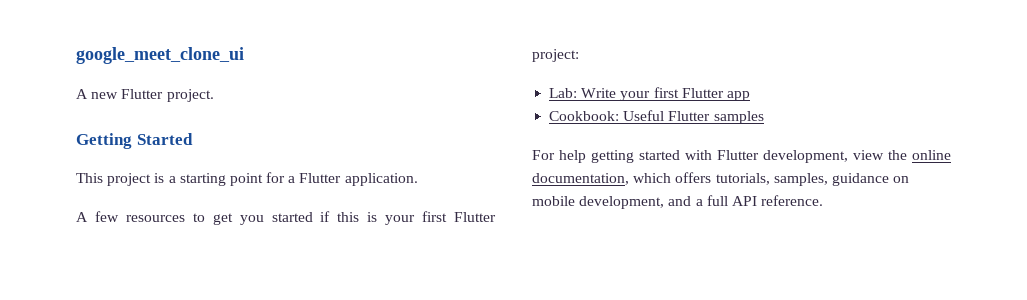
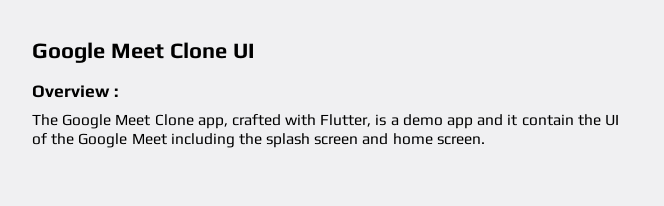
[76,47,244,64] [76,89,214,102] [76,133,193,149] [76,172,418,186] [76,211,497,225] [532,49,579,62] [549,87,750,101] [549,110,764,124] [532,150,951,163] [532,172,910,186] [532,195,824,209] google_meet_clone_ui // A new Flutter project. // Getting Started // This project is a starting point for a Flutter application. // A few resources to get you started if this is your first Flutter project: // Lab: Write your first Flutter app // Cookbook: Useful Flutter samples // For help getting started with Flutter development, view the online documentation, which offers tutorials, samples, guidance on mobile development, and a full API reference. -> [32,42,255,63] [32,85,118,98] [32,114,619,129] [32,133,485,148] Google Meet Clone UI // Overview : // The Google Meet Clone app, crafted with Flutter, is a demo app and it contain the UI of the Google Meet including the splash screen and home screen.

